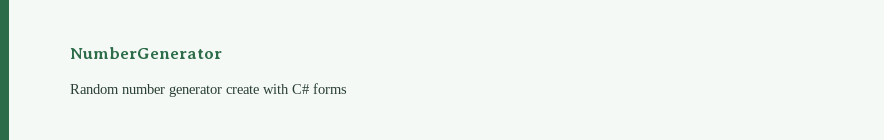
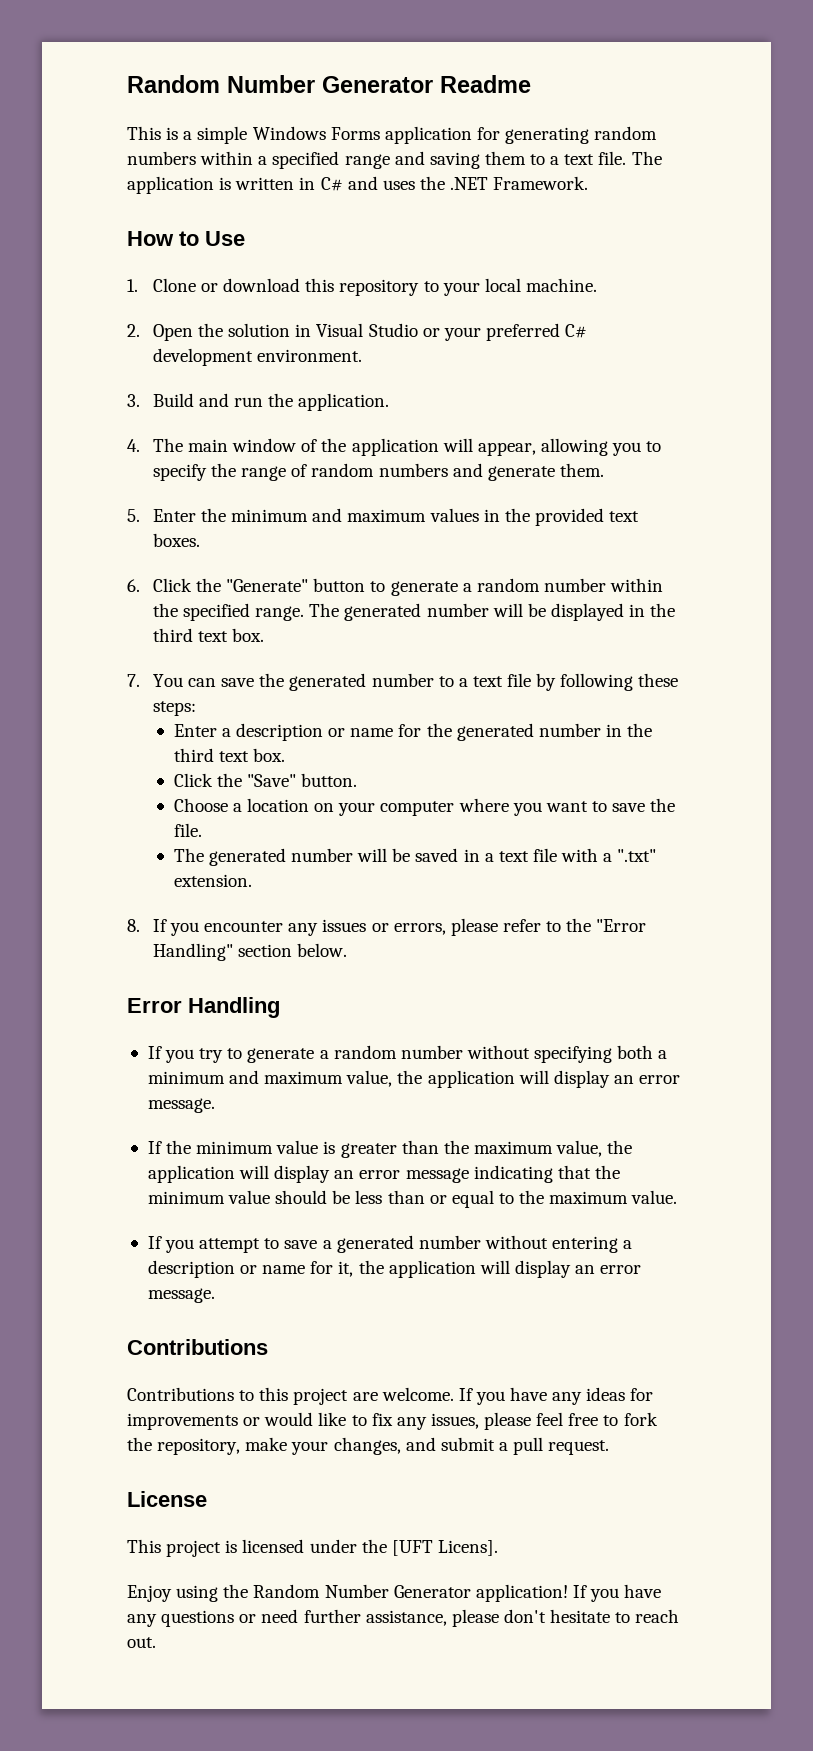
[70,47,222,59] [70,83,347,97] NumberGenerator // Random number generator create with C# forms -> [127,75,531,93] [127,126,658,144] [127,151,662,169] [127,176,589,194] [127,231,245,246] [127,278,597,296] [127,323,588,341] [152,348,362,366] [127,393,390,411] [127,438,662,456] [152,463,604,481] [127,508,640,526] [152,533,200,547] [127,578,664,596] [152,603,676,621] [152,628,265,642] [127,673,679,691] [152,701,196,716] [173,723,653,741] [173,748,286,762] [173,773,358,787] [173,798,676,816] [173,823,202,837] [173,848,657,866] [173,874,252,887] [127,918,647,936] [152,943,348,961] [127,997,280,1018] [147,1045,668,1063] [147,1070,681,1088] [147,1098,215,1113] [147,1140,633,1158] [147,1165,620,1183] [147,1190,678,1208] [147,1235,633,1253] [147,1260,642,1278] [147,1288,215,1303] [127,1339,268,1355] [127,1387,654,1405] [127,1412,658,1430] [127,1437,610,1455] [127,1491,207,1507] [127,1539,498,1557] [127,1584,662,1602] [127,1609,680,1627] [127,1637,156,1648] Random Number Generator Readme // This is a simple Windows Forms application for generating random numbers within a specified range and saving them to a text file. The application is written in C# and uses the .NET Framework. // How to Use // 1. Clone or download this repository to your local machine. // 2. Open the solution in Visual Studio or your preferred C# development environment. // 3. Build and run the application. // 4. The main window of the application will appear, allowing you to specify the range of random numbers and generate them. // 5. Enter the minimum and maximum values in the provided text boxes. // 6. Click the "Generate" button to generate a random number within the specified range. The generated number will be displayed in the third text box. // 7. You can save the generated number to a text file by following these steps: // Enter a description or name for the generated number in the third text box. // Click the "Save" button. // Choose a location on your computer where you want to save the file. // The generated number will be saved in a text file with a ".txt" extension. // 8. If you encounter any issues or errors, please refer to the "Error Handling" section below. // Error Handling // If you try to generate a random number without specifying both a minimum and maximum value, the application will display an error message. // If the minimum value is greater than the maximum value, the application will display an error message indicating that the minimum value should be less than or equal to the maximum value. // If you attempt to save a generated number without entering a description or name for it, the application will display an error message. // Contributions // Contributions to this project are welcome. If you have any ideas for improvements or would like to fix any issues, please feel free to fork the repository, make your changes, and submit a pull request. // License // This project is licensed under the [UFT Licens]. // Enjoy using the Random Number Generator application! If you have any questions or need further assistance, please don't hesitate to reach out.

